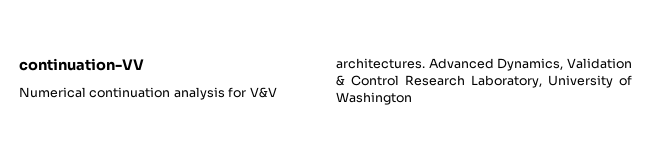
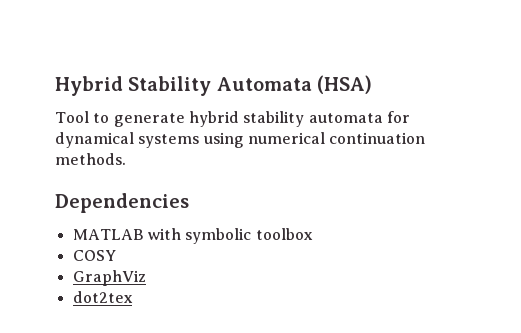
[19,58,144,71] [19,87,277,100] [336,58,632,71] [336,75,632,88] [336,92,412,105] continuation-VV // Numerical continuation analysis for V&V architectures. Advanced Dynamics, Validation & Control Research Laboratory, University of Washington -> [55,75,373,96] [55,111,410,127] [55,132,426,148] [55,153,126,165] [55,193,189,213] [72,228,313,244] [72,250,116,261] [72,270,146,286] [72,291,133,303] Hybrid Stability Automata (HSA) // Tool to generate hybrid stability automata for dynamical systems using numerical continuation methods. // Dependencies // MATLAB with symbolic toolbox // COSY // GraphViz // dot2tex

